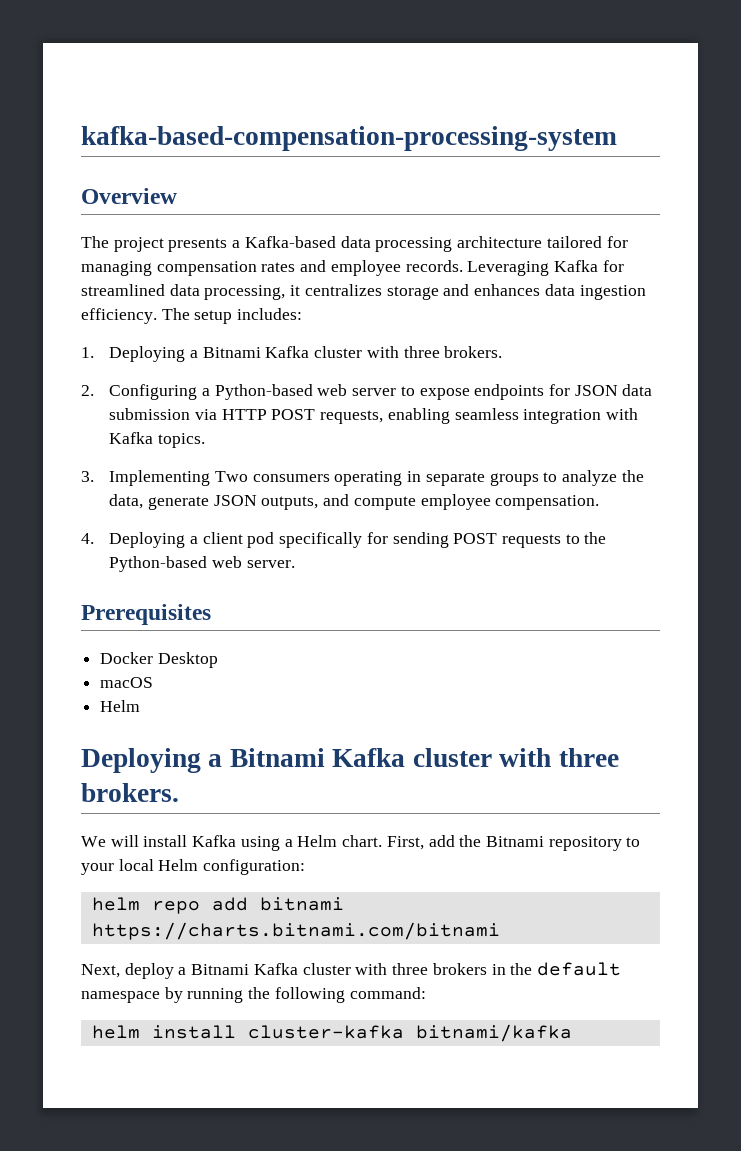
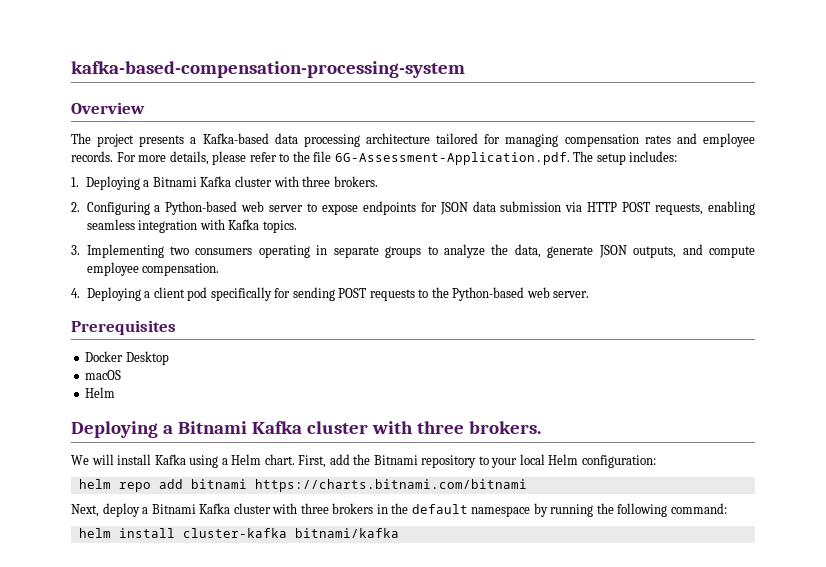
[467,260,624,276] [81,284,646,300] [81,308,157,324] Leveraging Kafka for streamlined data processing, it centralizes storage and enhances data ingestion efficiency. -> [116,151,570,165] For more details, please refer to the file 6G-Assessment-Application.pdf.
[214,471,248,482] Two -> [169,246,189,255] two

